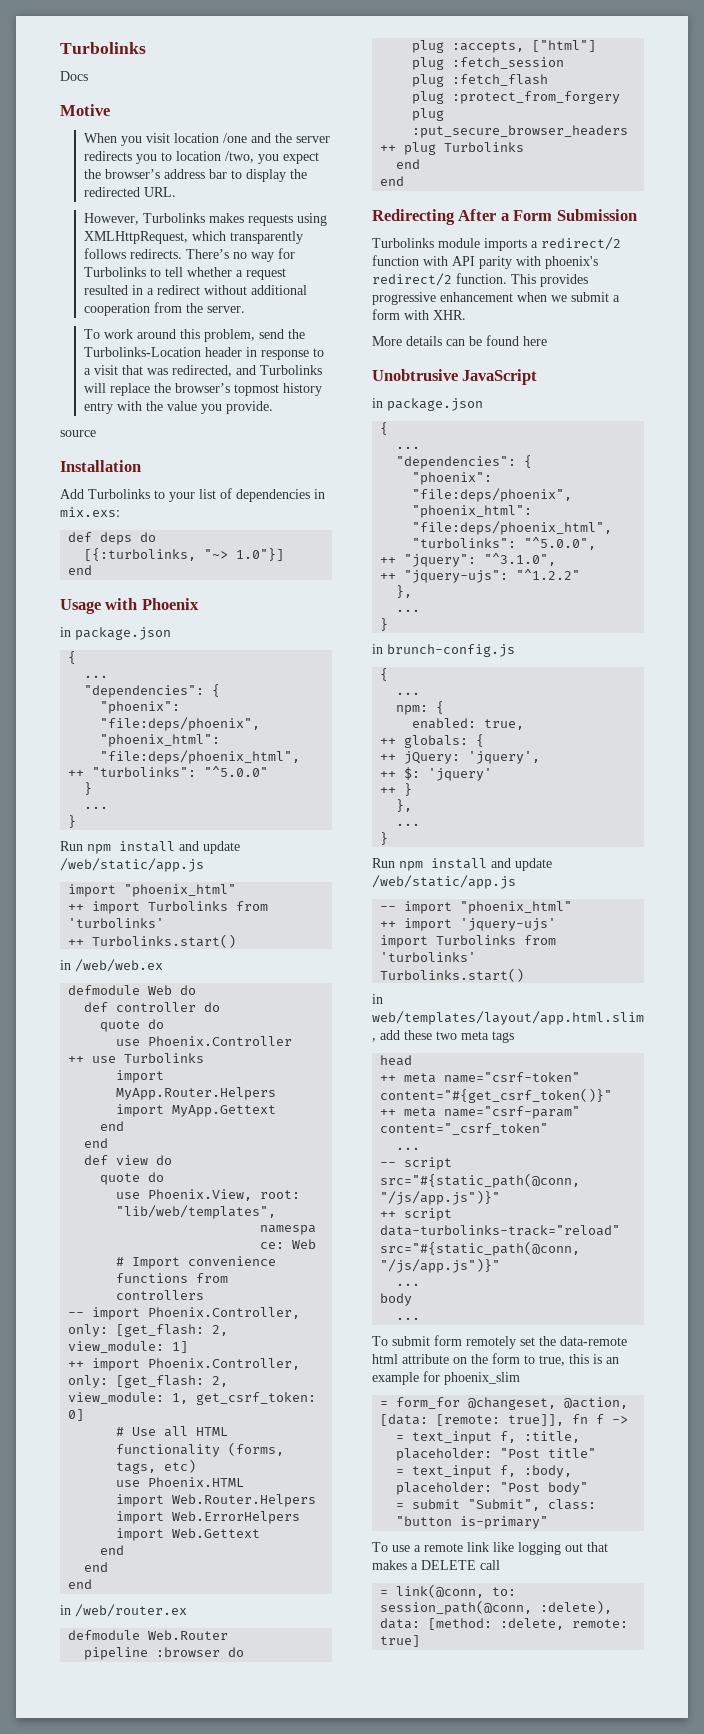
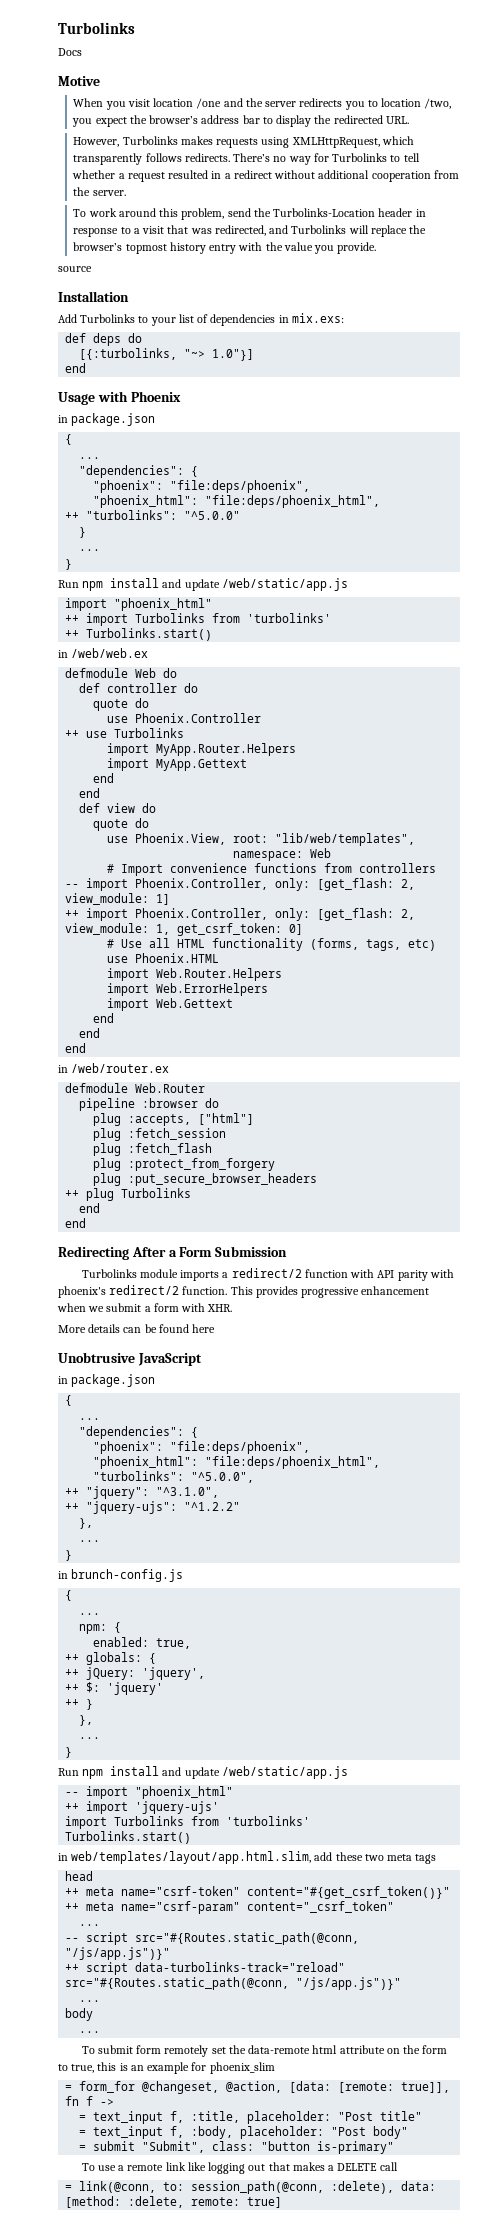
[380,1173,581,1188] src="#{static_path(@conn, -> [135,1932,360,1945] src="#{Routes.static_path(@conn,
[380,1241,581,1256] src="#{static_path(@conn, -> [65,1977,290,1990] src="#{Routes.static_path(@conn,

